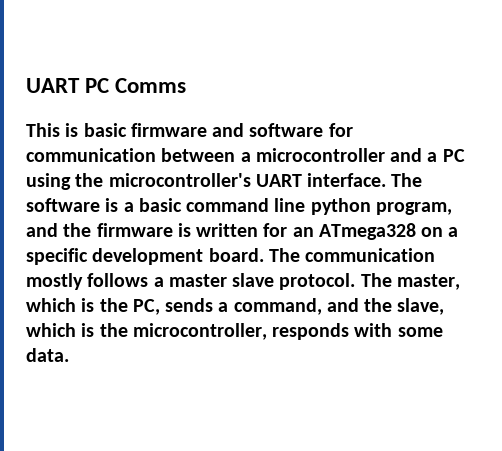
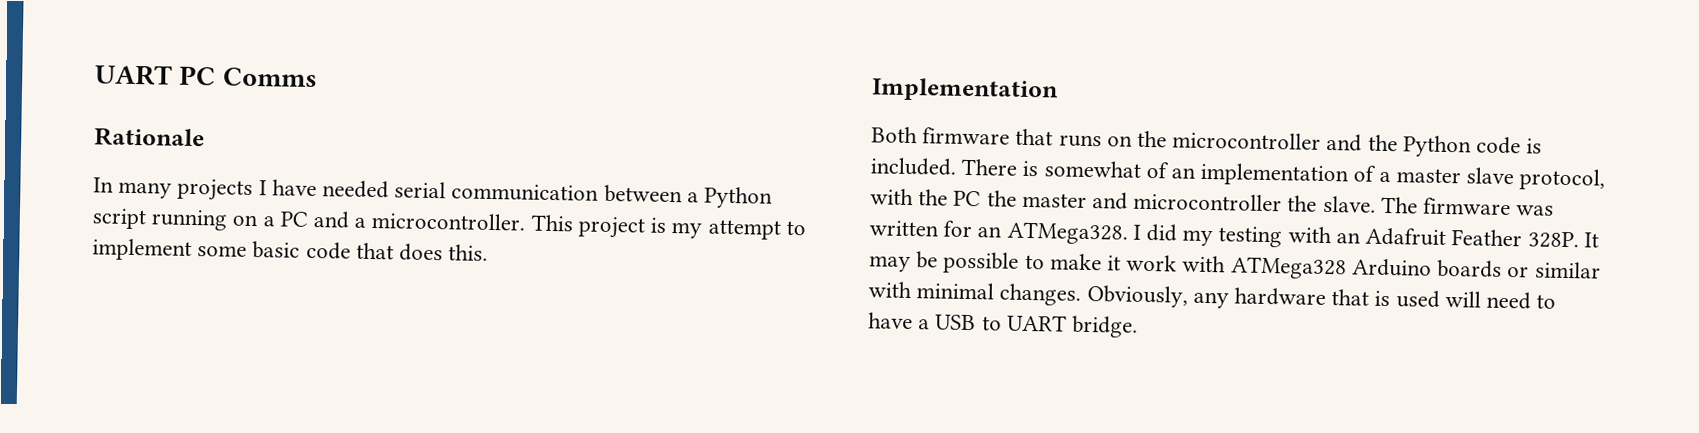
[26,123,353,137] [26,148,465,162] [26,173,423,190] [26,198,452,215] [26,223,459,240] [26,248,436,265] [26,273,460,290] [26,298,445,315] [26,323,443,340] [26,348,69,362] This is basic firmware and software for communication between a microcontroller and a PC using the microcontroller's UART interface. The software is a basic command line python program, and the firmware is written for an ATmega328 on a specific development board. The communication mostly follows a master slave protocol. The master, which is the PC, sends a command, and the slave, which is the microcontroller, responds with some data. -> [94,127,205,148] [93,177,774,209] [92,208,806,240] [92,238,489,262] [871,77,1059,103] [871,126,1543,158] [870,157,1606,191] [870,188,1555,216] [869,220,1599,249] [869,251,1601,280] [868,281,1557,310] [868,312,1139,338] Rationale // In many projects I have needed serial communication between a Python script running on a PC and a microcontroller. This project is my attempt to implement some basic code that does this. // Implementation // Both firmware that runs on the microcontroller and the Python code is included. There is somewhat of an implementation of a master slave protocol, with the PC the master and microcontroller the slave. The firmware was written for an ATMega328. I did my testing with an Adafruit Feather 328P. It may be possible to make it work with ATMega328 Arduino boards or similar with minimal changes. Obviously, any hardware that is used will need to have a USB to UART bridge.

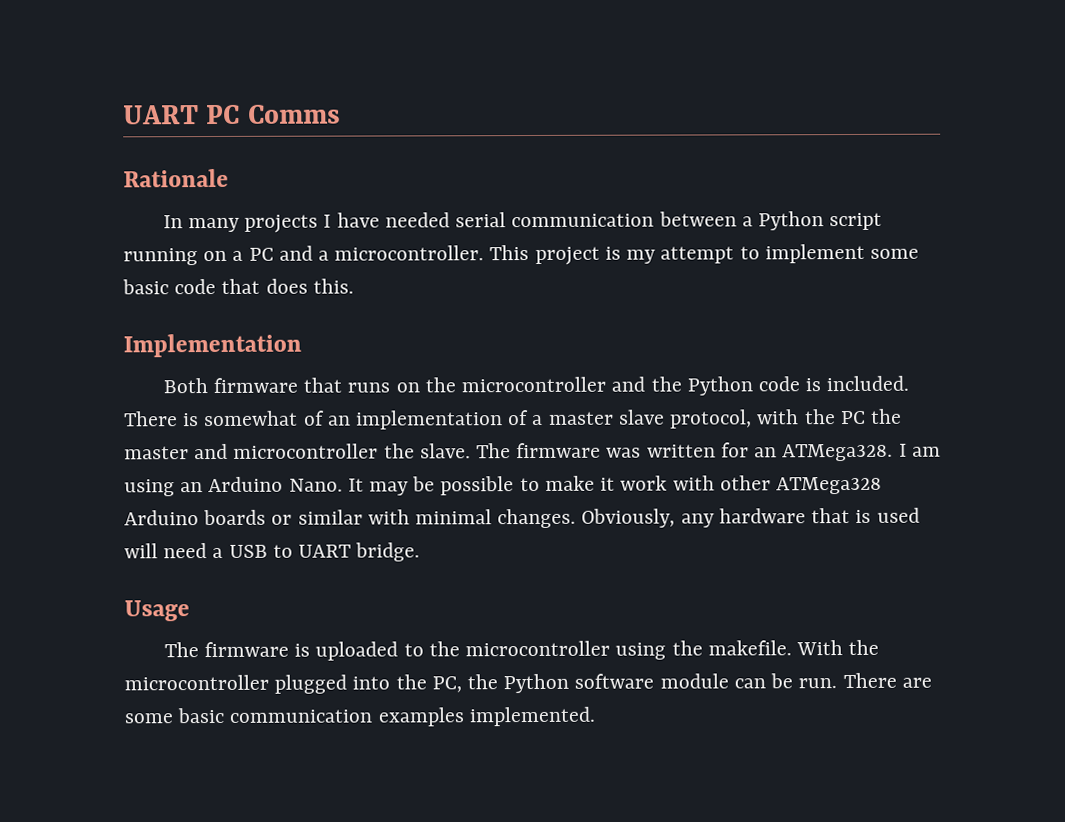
[1146,223,1579,249] did my testing with an Adafruit Feather 328P. -> [911,446,941,457] [124,476,343,497] am using an Arduino Nano.
(1227, 264) none -> [719,475,771,491] other
[1536,294,1557,309] [868,312,913,330] to have -> (208, 551) none
(1139, 326) none -> [124,600,190,622] [163,639,880,661] [124,672,932,694] [124,706,595,727] // Usage // The firmware is uploaded to the microcontroller using the makefile. With the microcontroller plugged into the PC, the Python software module can be run. There are some basic communication examples implemented.

